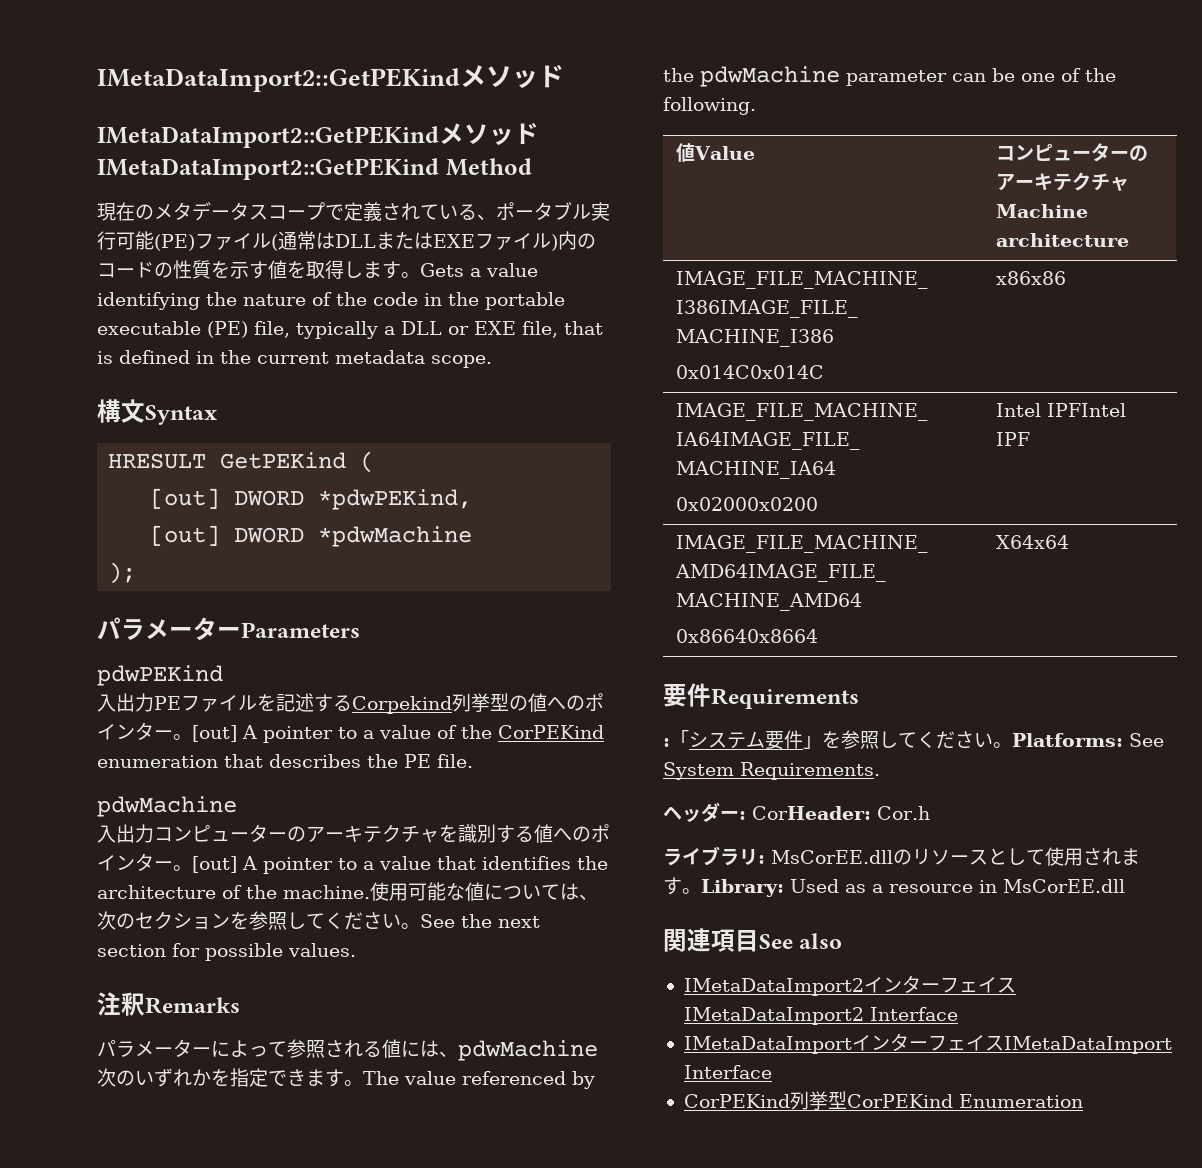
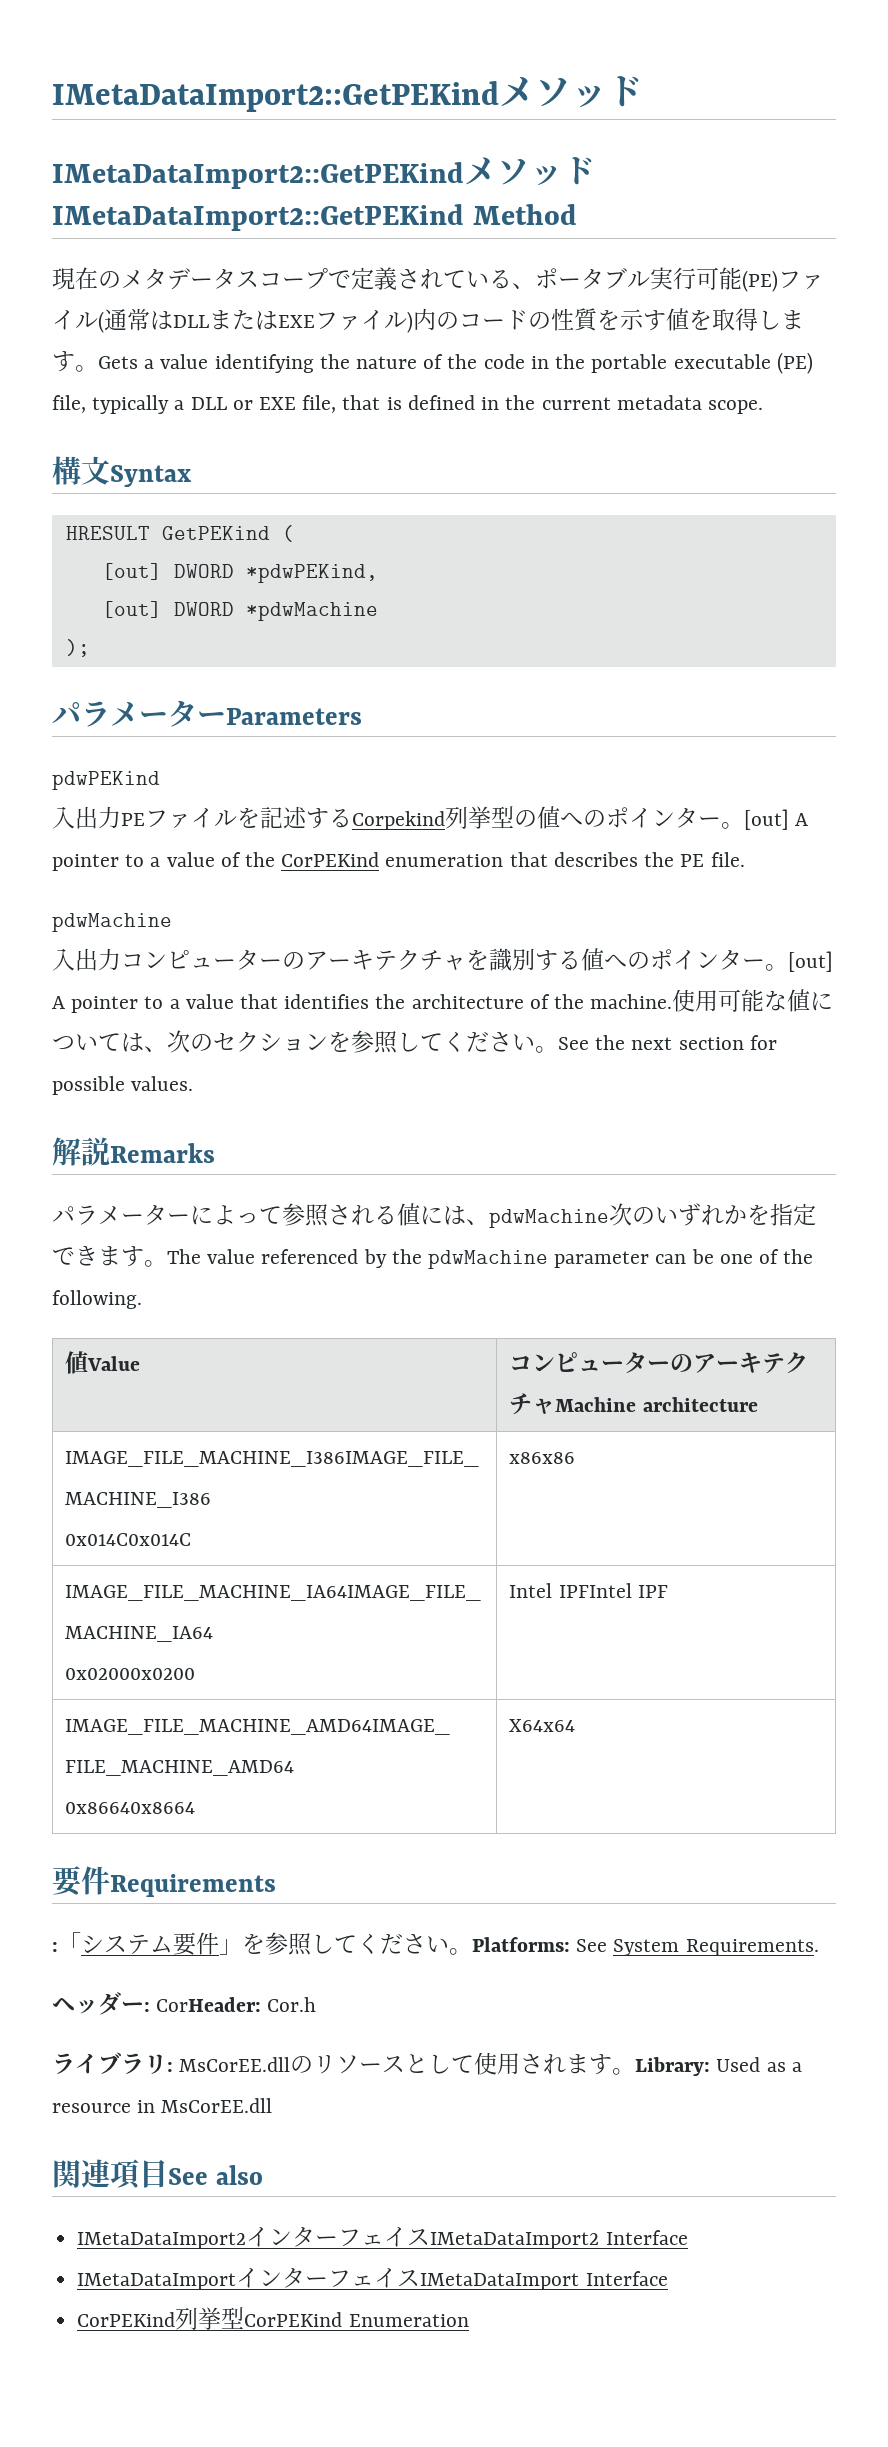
[97,992,145,1016] 注釈 -> [52,1137,110,1166] 解説

